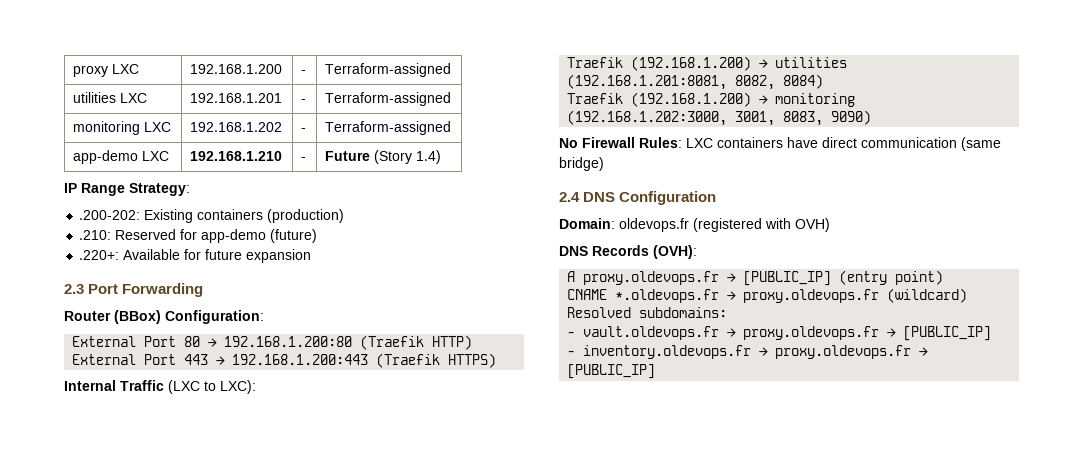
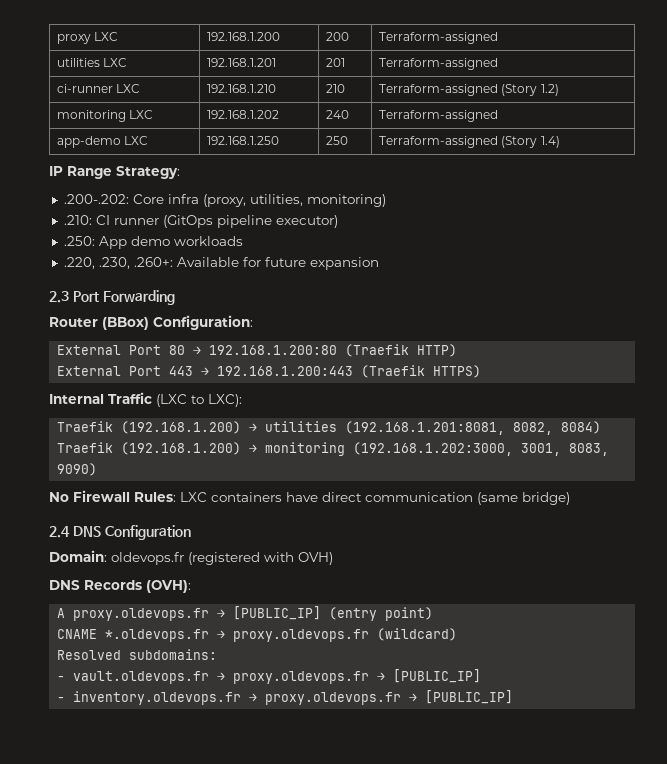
[300,70,306,74] - -> [326,32,350,41] 200
[300,99,306,103] [324,92,451,106] - | Terraform-assigned -> [326,58,346,67] [379,58,499,70] [57,84,141,93] [207,84,277,93] [326,84,346,93] [379,84,559,96] 201 | Terraform-assigned // ci-runner LXC | 192.168.1.210 | 210 | Terraform-assigned (Story 1.2)
[300,128,306,132] - -> [326,110,350,119] 240
[189,151,282,161] [300,157,306,161] [324,151,370,161] 192.168.1.210 | - | Future -> [207,136,280,145] [326,136,349,145] [379,136,499,148] 192.168.1.250 | 250 | Terraform-assigned
[79,209,345,223] [79,229,318,243] [79,250,120,260] .200-202: Existing containers (production) // .210: Reserved for app-demo (future) // .220+: -> [63,194,386,207] [63,215,338,228] [63,236,243,249] [63,257,173,269] .200-.202: Core infra (proxy, utilities, monitoring) // .210: CI runner (GitOps pipeline executor) // .250: App demo workloads // .220, .230, .260+:

